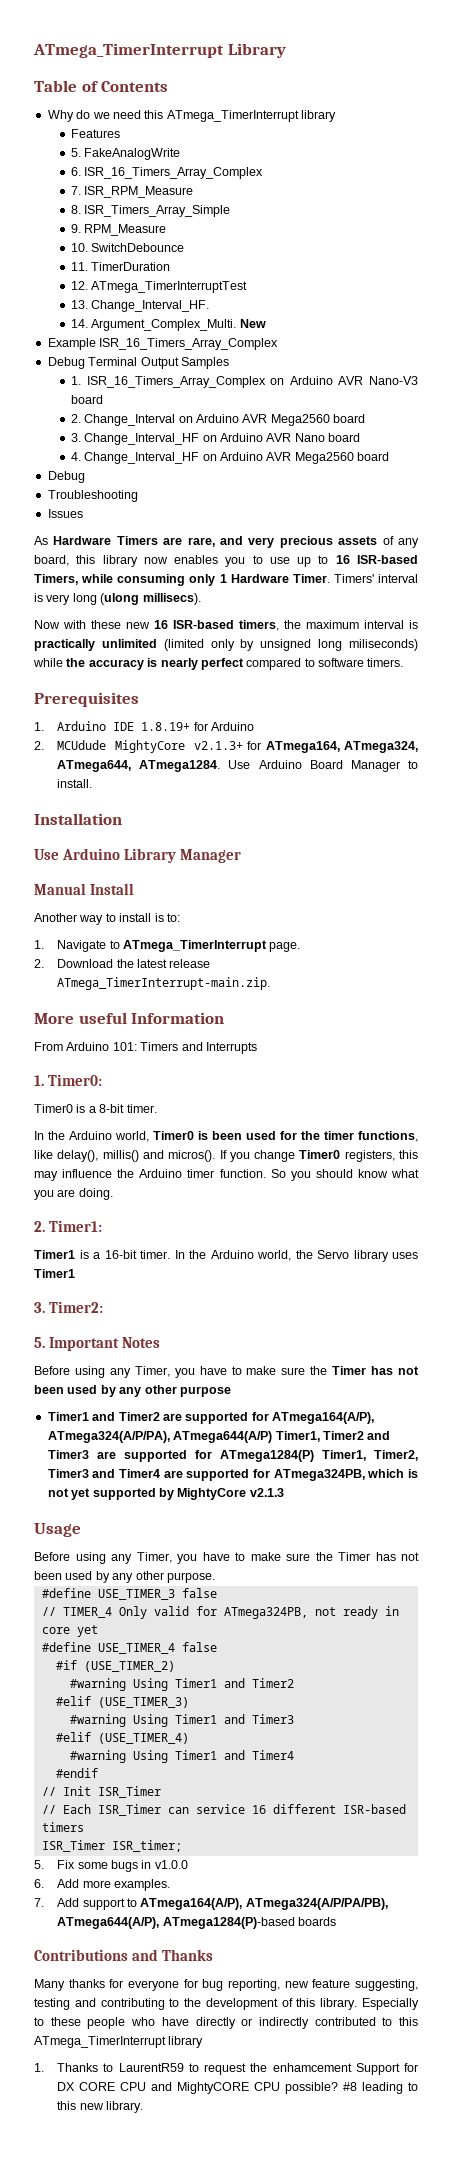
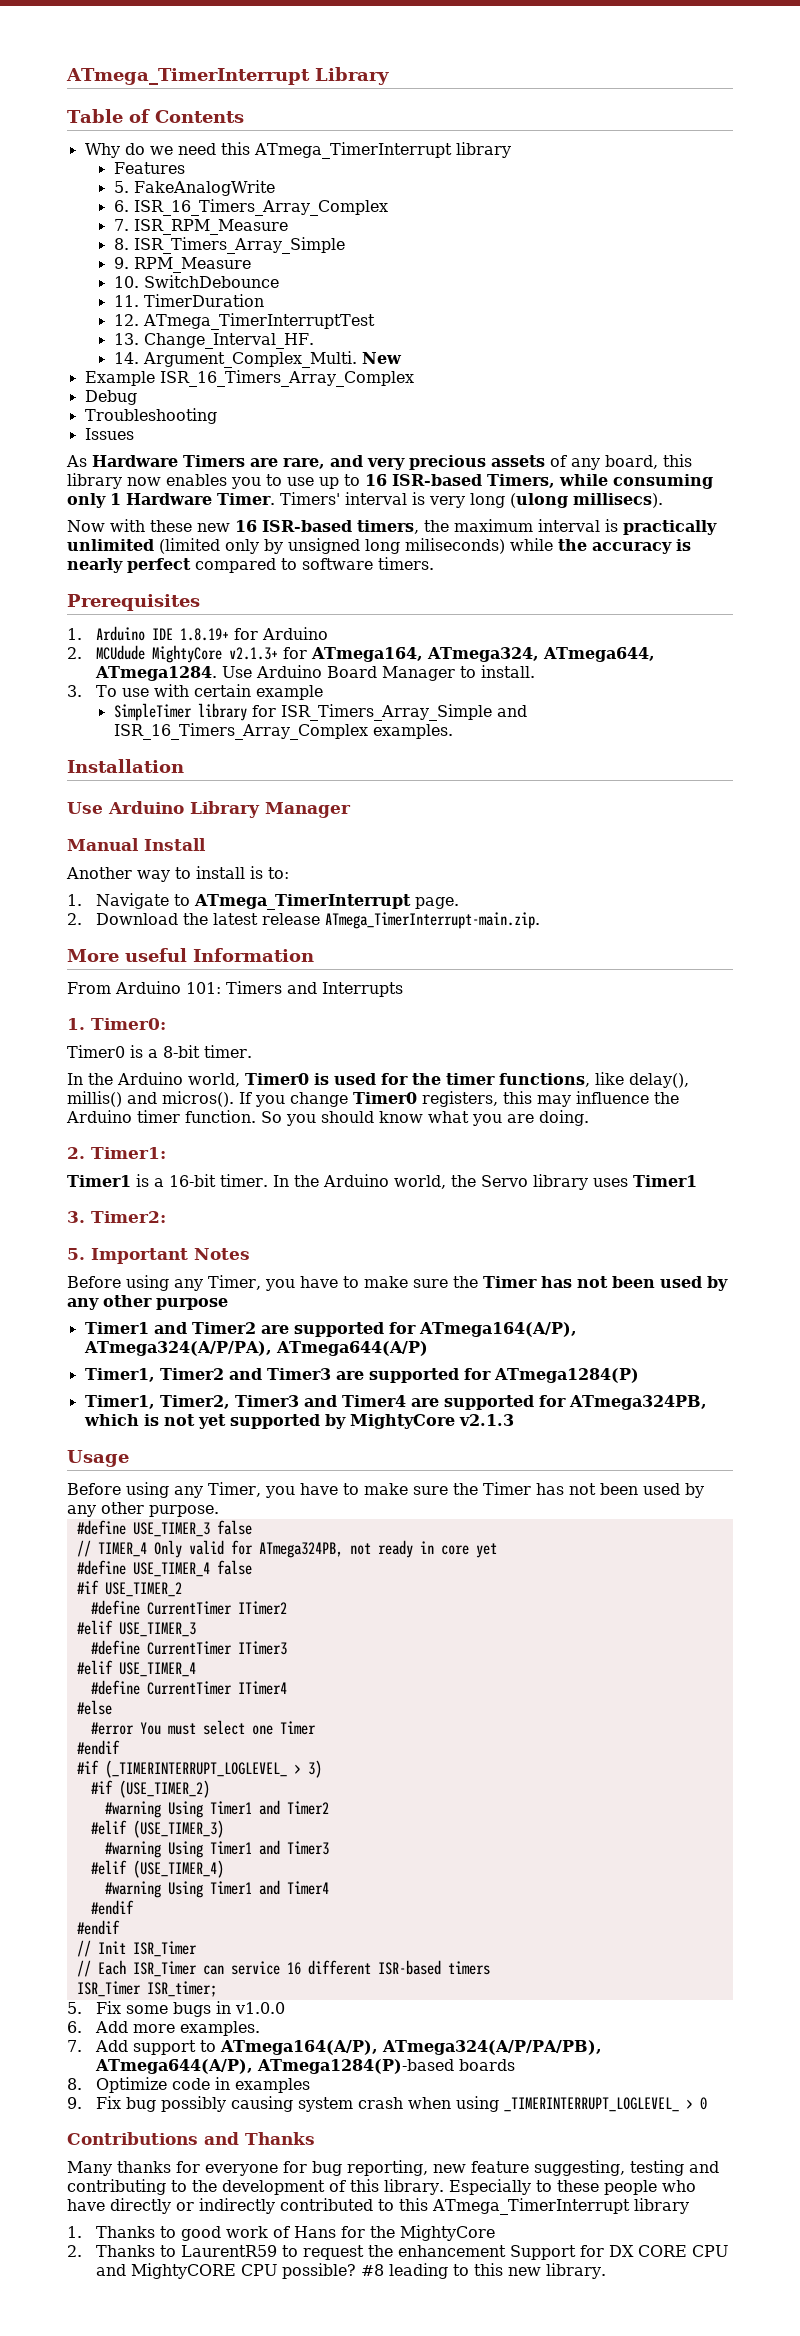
[47,357,229,369] [70,376,418,388] [70,395,103,404] [70,414,366,426] [70,433,361,445] [70,452,390,464] // Debug Terminal Output Samples // 1. ISR_16_Timers_Array_Complex on Arduino AVR Nano-V3 board // 2. Change_Interval on Arduino AVR Mega2560 board // 3. Change_Interval_HF on Arduino AVR Nano board // 4. Change_Interval_HF on Arduino AVR Mega2560 board -> (414, 378) none
(93, 783) none -> [67,684,324,700] [113,703,527,721] [113,723,453,740] // 3. To use with certain example // SimpleTimer library for ISR_Timers_Array_Simple and ISR_16_Timers_Array_Complex examples.
[212,1131,242,1140] been -> (329, 1079) none
(273, 1437) none -> (428, 1348) //
(314, 1456) none -> (639, 1375) //
(217, 1647) none -> [76,1580,182,1597] [90,1600,287,1615] [76,1620,196,1637] [90,1640,287,1655] [76,1660,196,1677] [90,1680,287,1695] [76,1700,112,1715] [90,1720,316,1735] [76,1740,120,1755] [76,1760,322,1778] // #if USE_TIMER_2 // #define CurrentTimer ITimer2 // #elif USE_TIMER_3 // #define CurrentTimer ITimer3 // #elif USE_TIMER_4 // #define CurrentTimer ITimer4 // #else // #error You must select one Timer // #endif // #if (_TIMERINTERRUPT_LOGLEVEL_ > 3)
(98, 1773) none -> [76,1920,120,1935] // #endif
(336, 1921) none -> [67,2077,311,2093] [67,2096,708,2112] // 8. Optimize code in examples // 9. Fix bug possibly causing system crash when using _TIMERINTERRUPT_LOGLEVEL_ > 0
(114, 2067) none -> [181,2225,496,2241] [67,2245,177,2257] good work of Hans for the MightyCore // 2. Thanks to
[272,2063,352,2072] enhamcement -> [398,2245,507,2257] enhancement

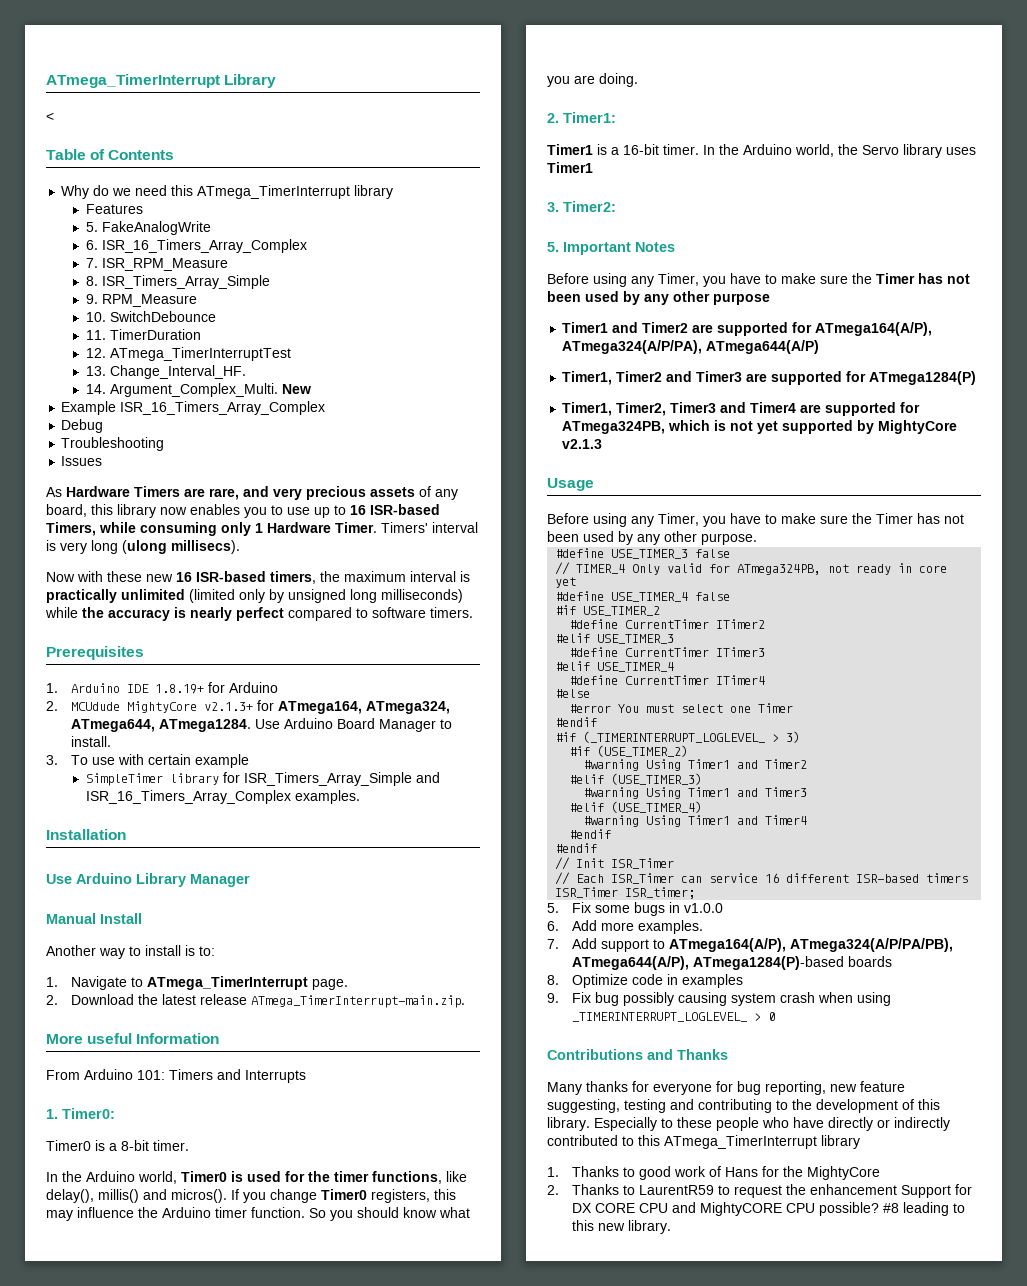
(389, 76) none -> [46,112,54,121] // <
[405,538,505,554] miliseconds) -> [381,589,463,603] milliseconds)

